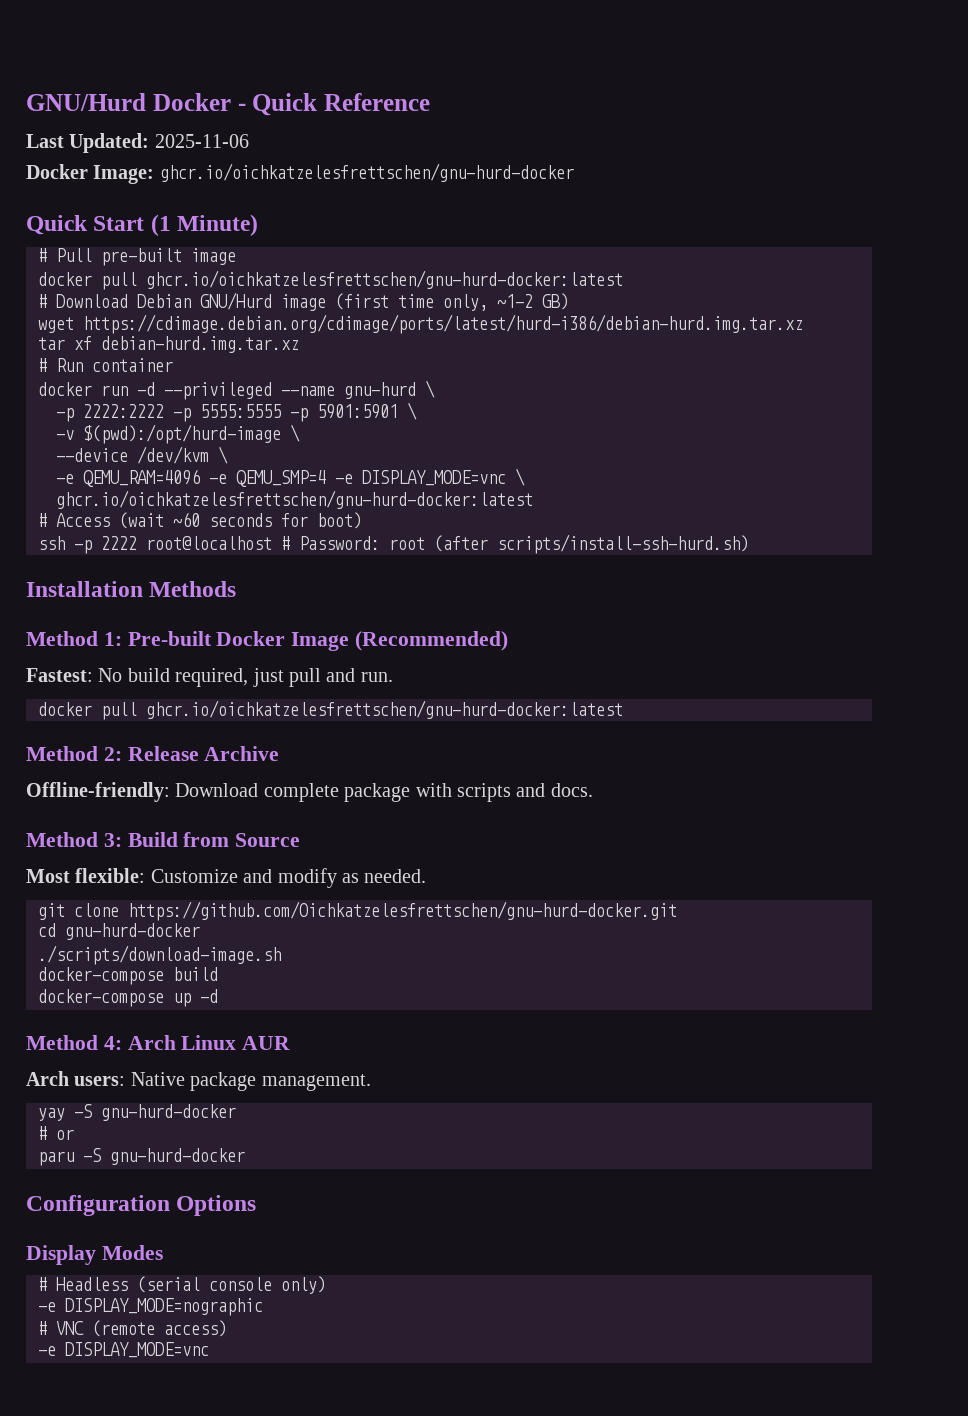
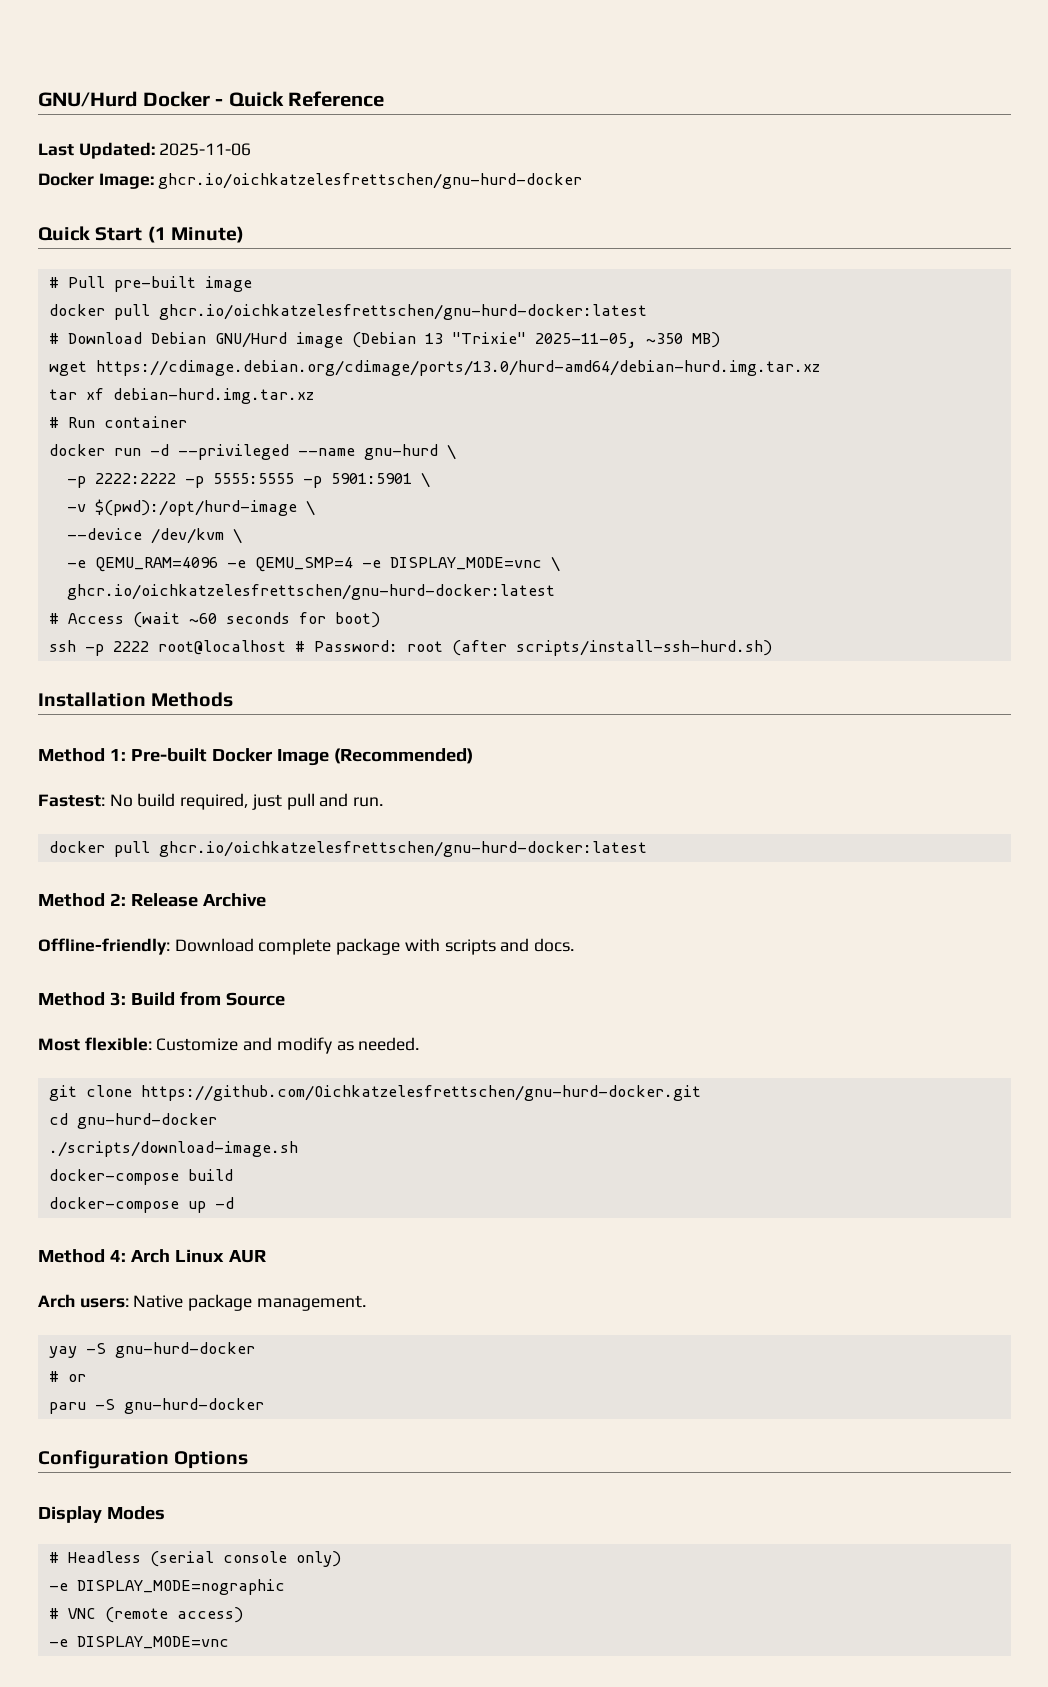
[335,293,569,311] (first time only, ~1-2 GB) -> [351,332,720,348] (Debian 13 "Trixie" 2025-11-05, ~350 MB)
[83,314,803,334] https://cdimage.debian.org/cdimage/ports/latest/hurd-i386/debian-hurd.img.tar.xz -> [95,360,820,376] https://cdimage.debian.org/cdimage/ports/13.0/hurd-amd64/debian-hurd.img.tar.xz

